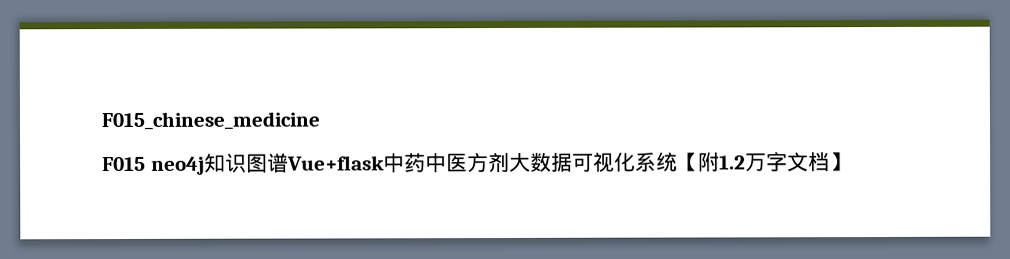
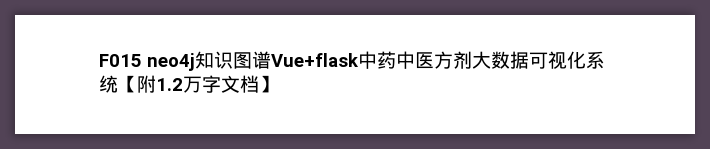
[101,111,320,131] F015_chinese_medicine // -> (99, 60) none

